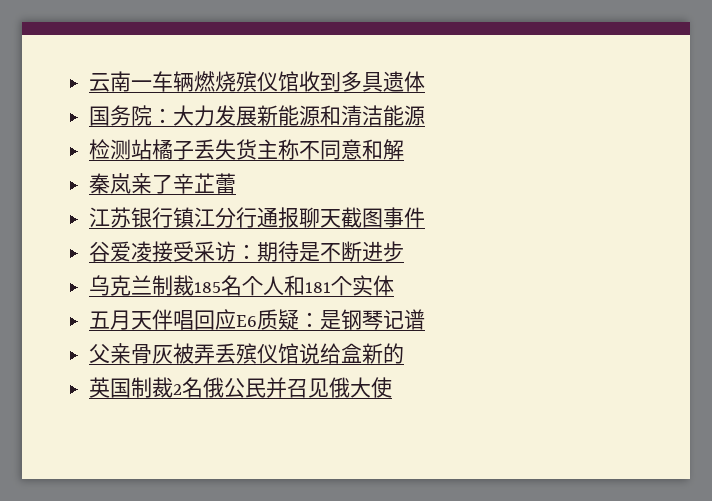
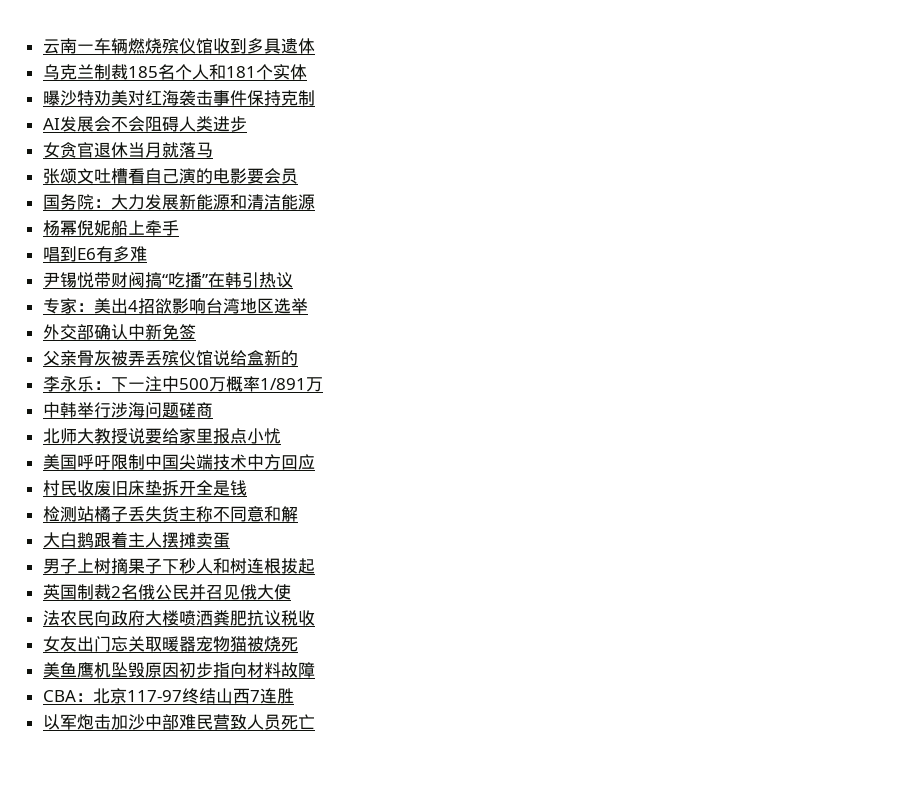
(426, 81) none -> [42,64,307,80] [42,90,315,106] [42,116,247,132] [42,142,213,158] [42,168,298,184] // 乌克兰制裁185名个人和181个实体 // 曝沙特劝美对红海袭击事件保持克制 // AI发展会不会阻碍人类进步 // 女贪官退休当月就落马 // 张颂文吐槽看自己演的电影要会员
[89,139,405,160] [89,173,237,194] [89,207,426,228] [89,241,405,262] [89,275,395,296] [89,309,426,330] 检测站橘子丢失货主称不同意和解 // 秦岚亲了辛芷蕾 // 江苏银行镇江分行通报聊天截图事件 // 谷爱凌接受采访：期待是不断进步 // 乌克兰制裁185名个人和181个实体 // 五月天伴唱回应E6质疑：是钢琴记谱 -> [42,220,179,236] [42,246,147,262] [42,272,293,288] [42,298,308,314] [42,324,196,340] 杨幂倪妮船上牵手 // 唱到E6有多难 // 尹锡悦带财阀搞“吃播”在韩引热议 // 专家：美出4招欲影响台湾地区选举 // 外交部确认中新免签
(405, 353) none -> [42,376,323,392] [42,402,213,418] [42,428,281,444] [42,454,315,470] [42,480,247,496] [42,506,298,522] [42,532,230,548] [42,558,315,574] // 李永乐：下一注中500万概率1/891万 // 中韩举行涉海问题磋商 // 北师大教授说要给家里报点小忧 // 美国呼吁限制中国尖端技术中方回应 // 村民收废旧床垫拆开全是钱 // 检测站橘子丢失货主称不同意和解 // 大白鹅跟着主人摆摊卖蛋 // 男子上树摘果子下秒人和树连根拔起
(393, 387) none -> [42,610,315,626] [42,636,298,652] [42,662,315,678] [42,688,294,704] [42,714,315,730] // 法农民向政府大楼喷洒粪肥抗议税收 // 女友出门忘关取暖器宠物猫被烧死 // 美鱼鹰机坠毁原因初步指向材料故障 // CBA：北京117-97终结山西7连胜 // 以军炮击加沙中部难民营致人员死亡

